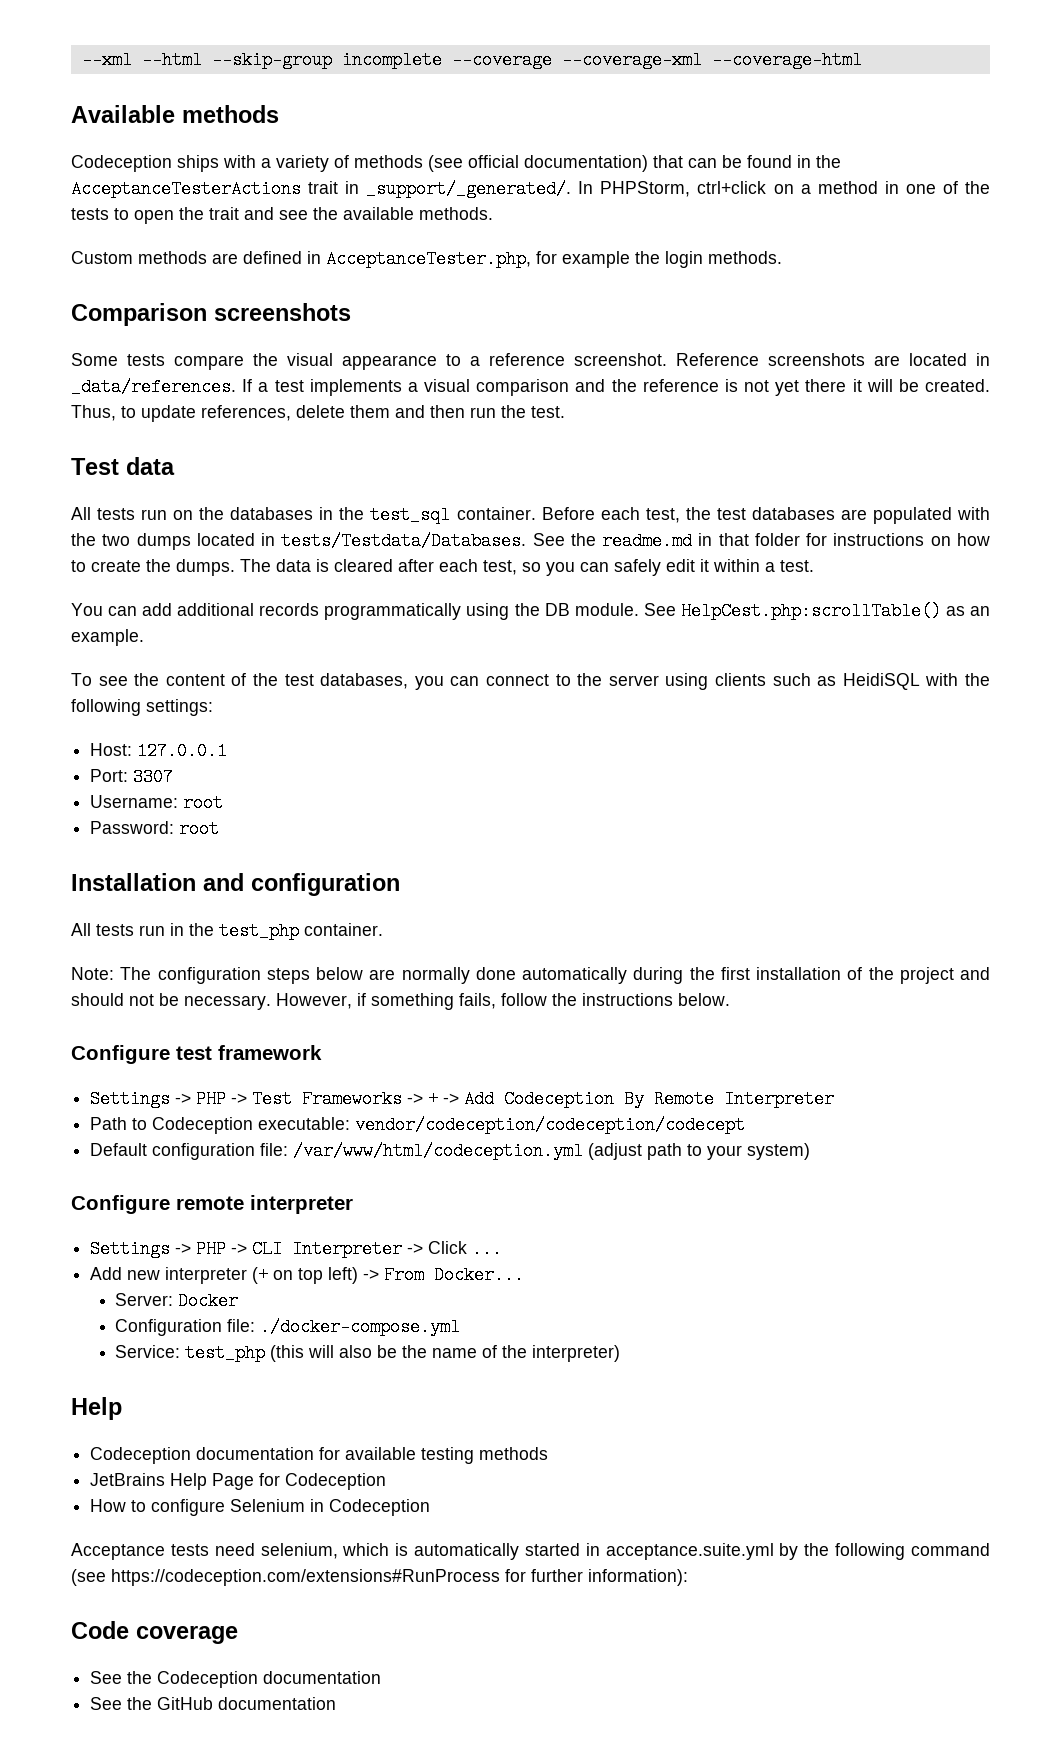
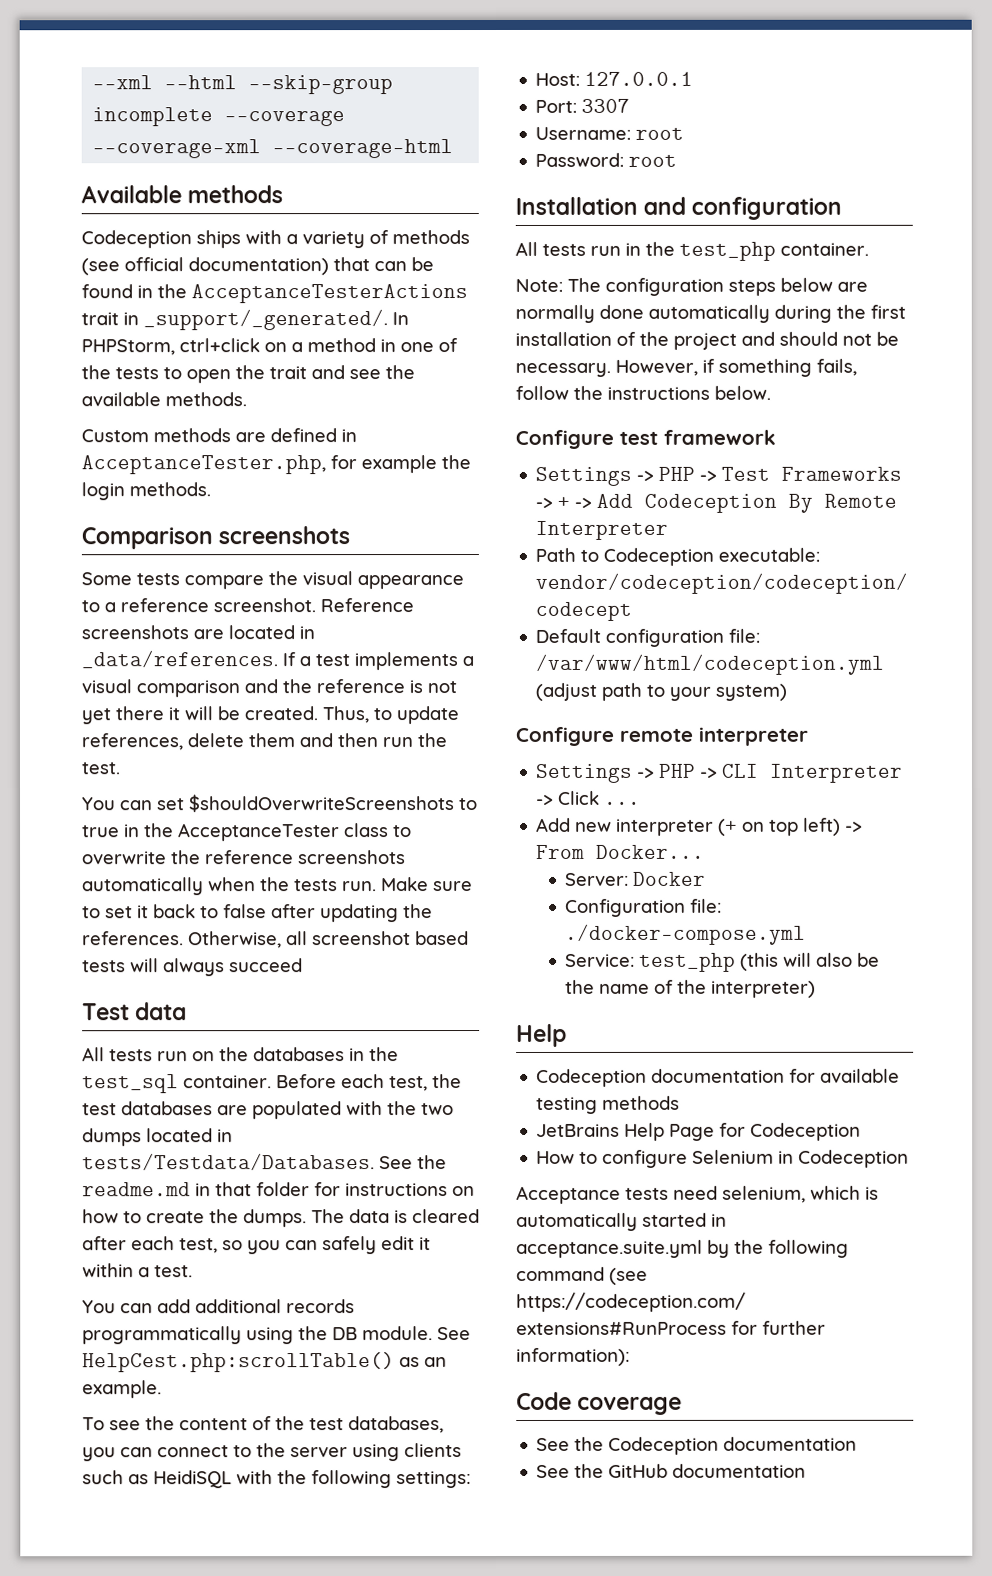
(565, 412) none -> [82,794,478,813] [82,823,412,842] [82,850,406,865] [82,877,473,896] [82,904,433,923] [82,931,469,949] [82,958,303,977] // You can set $shouldOverwriteScreenshots to true in the AcceptanceTester class to overwrite the reference screenshots automatically when the tests run. Make sure to set it back to false after updating the references. Otherwise, all screenshot based tests will always succeed

